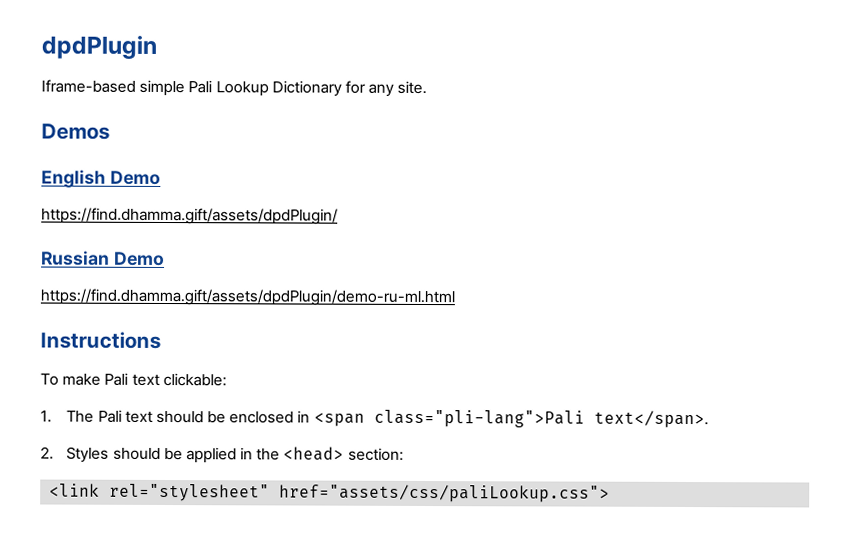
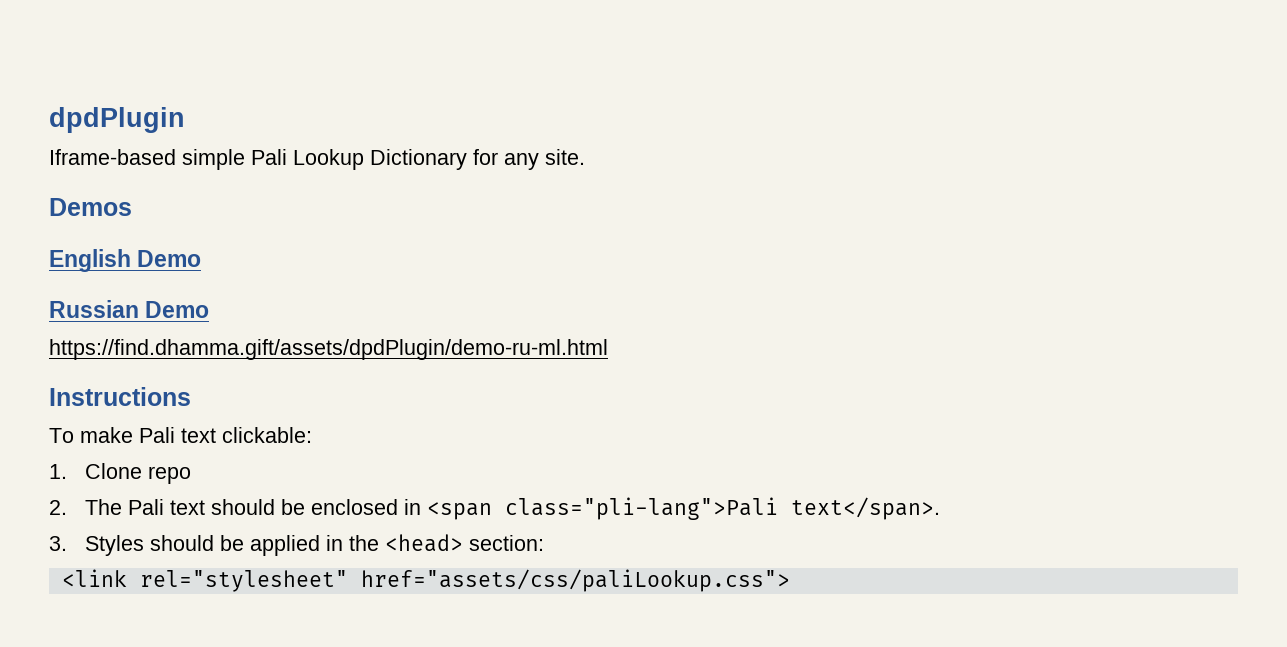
[41,207,338,225] // https://find.dhamma.gift/assets/dpdPlugin/ -> (202, 258) none
(52, 416) none -> [84,463,191,484] [49,500,67,515] Clone repo // 2.
[40,446,54,460] 2. -> [49,536,67,551] 3.

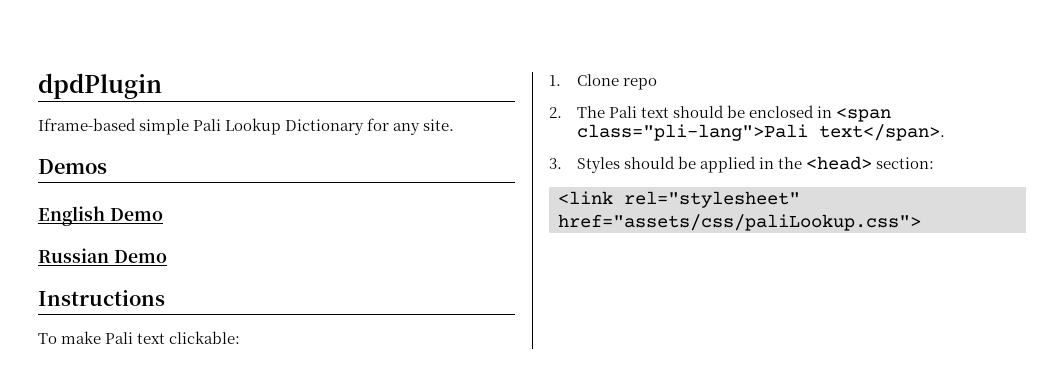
[49,339,608,360] // https://find.dhamma.gift/assets/dpdPlugin/demo-ru-ml.html -> (167, 256) none

